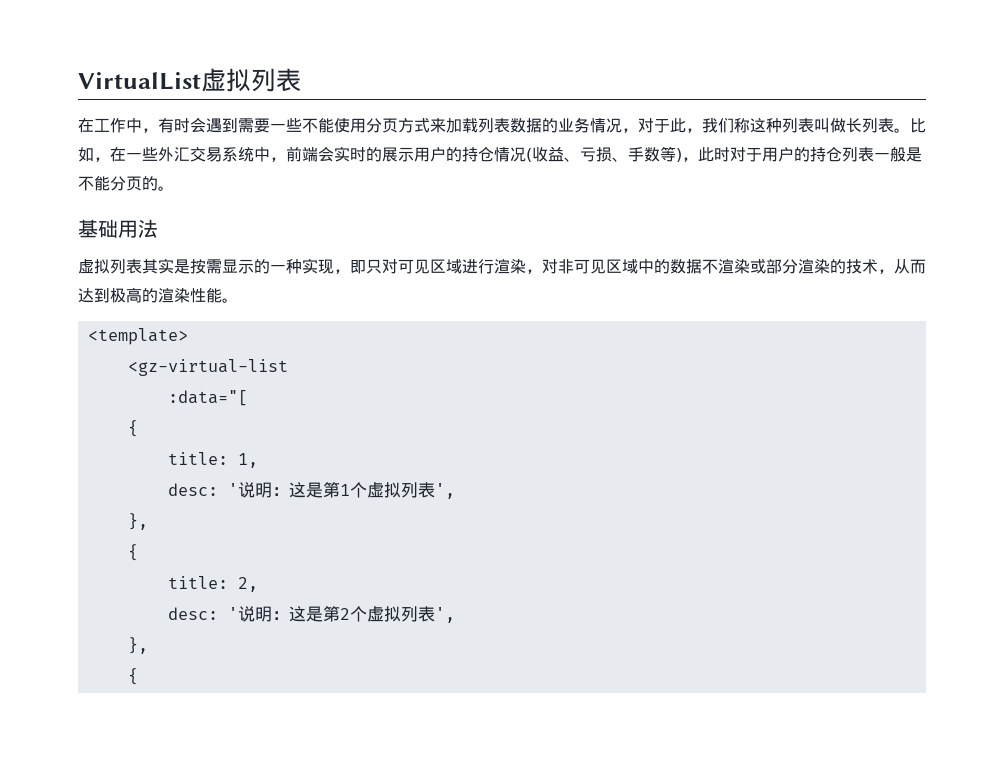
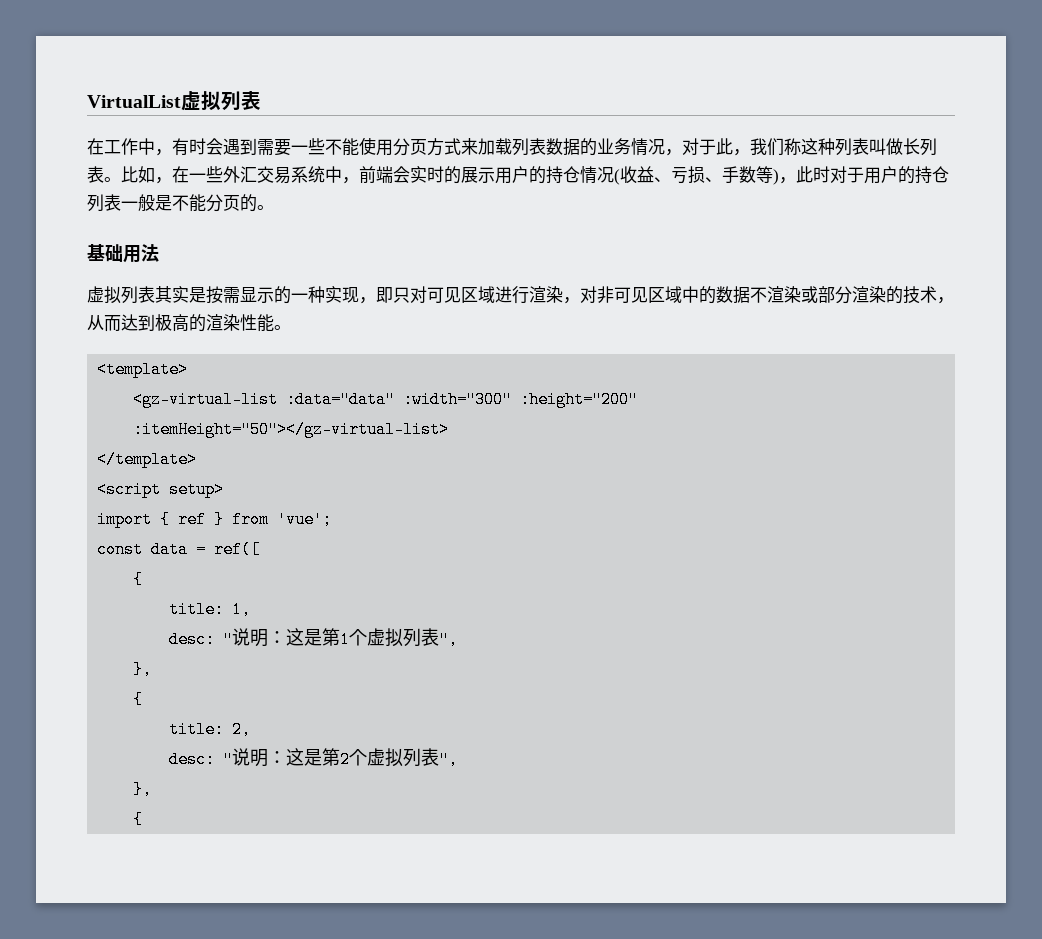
[167,390,248,406] // :data="[ -> [286,391,639,408] [133,421,450,438] [97,451,198,468] [97,481,225,498] [97,511,333,528] [97,541,261,558] :data="data" :width="300" :height="200" :itemHeight="50"></gz-virtual-list> // </template> // <script setup> // import { ref } from 'vue'; // const data = ref([
[227,483,238,496] ' -> [223,631,234,648] "
[434,483,455,499] ', -> [439,631,459,648] ",
[227,607,238,620] ' -> [223,751,234,768] "
[434,607,455,623] ', -> [439,751,459,768] ",

